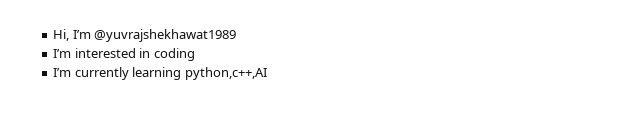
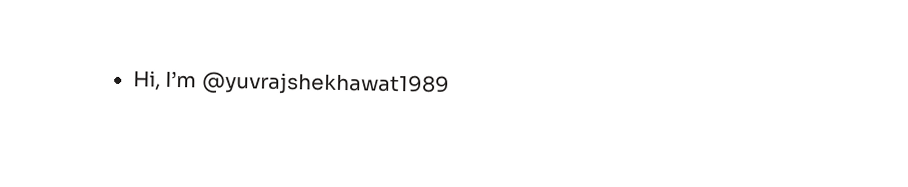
[53,48,195,61] [53,67,267,80] // I’m interested in coding // I’m currently learning python,c++,AI -> (450, 84) none

